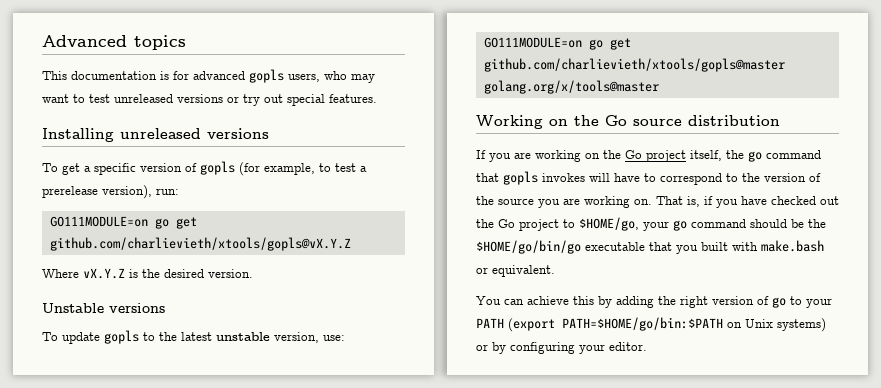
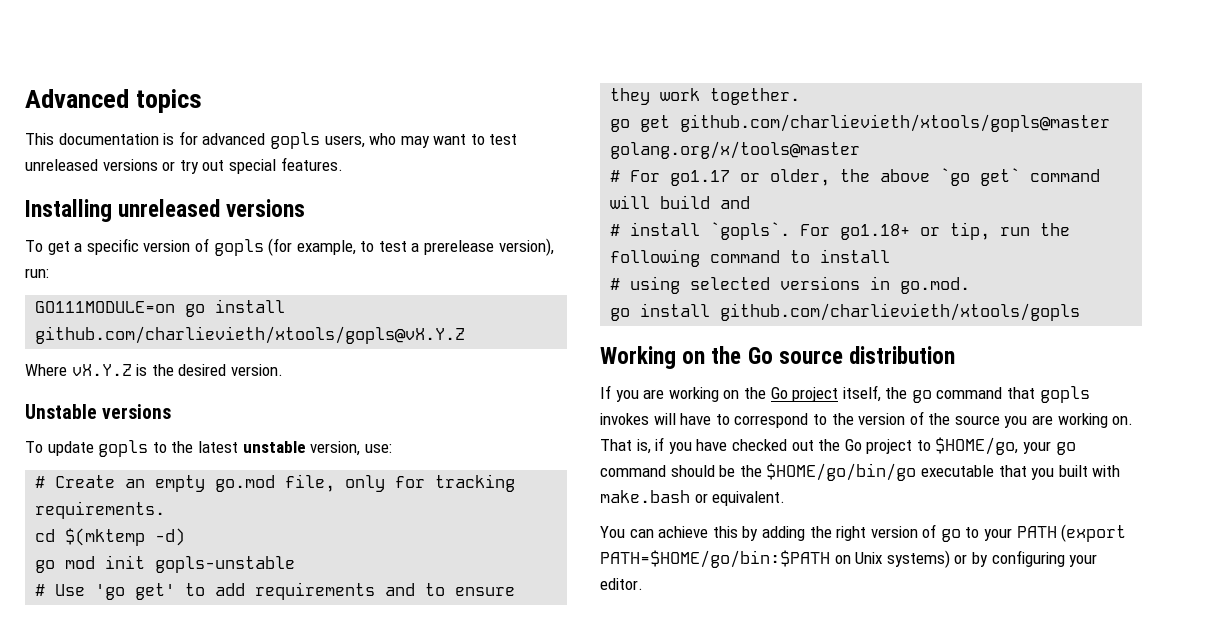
[175,217,197,229] get -> [215,299,286,313] install
[483,37,631,50] [483,58,785,72] [483,80,659,94] GO111MODULE=on go get github.com/charlievieth/xtools/gopls@master golang.org/x/tools@master -> [35,474,516,492] [35,501,166,519] [35,528,186,546] [35,555,296,573] [35,582,516,600] [610,88,801,105] [610,114,1111,132] [610,141,861,159] [610,168,1101,186] [610,195,751,209] [610,222,1071,240] [610,249,891,267] [610,276,971,294] [610,303,1081,321] # Create an empty go.mod file, only for tracking requirements. // cd $(mktemp -d) // go mod init gopls-unstable // # Use 'go get' to add requirements and to ensure they work together. // go get github.com/charlievieth/xtools/gopls@master golang.org/x/tools@master // # For go1.17 or older, the above `go get` command will build and // # install `gopls`. For go1.18+ or tip, run the following command to install // # using selected versions in go.mod. // go install github.com/charlievieth/xtools/gopls

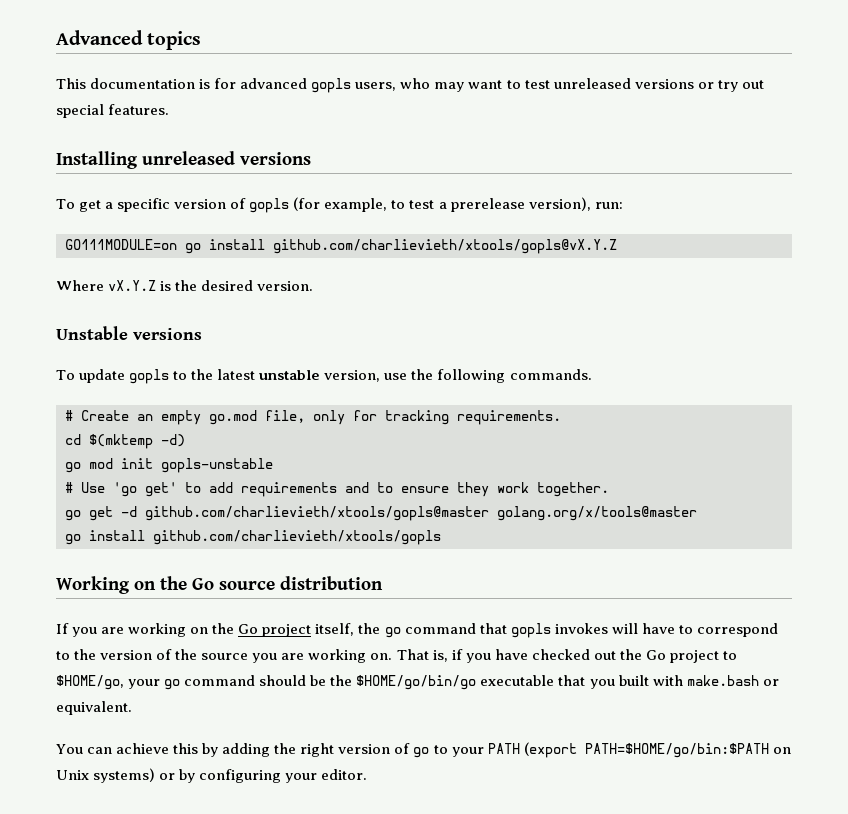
[364,444,392,453] use: -> [384,369,592,383] use the following commands.
(671, 123) none -> [121,506,137,517] -d
[610,168,1101,186] [610,195,751,209] [610,222,1071,240] [610,249,891,267] [610,276,971,294] // # For go1.17 or older, the above `go get` command will build and // # install `gopls`. For go1.18+ or tip, run the following command to install // # using selected versions in go.mod. -> (697, 513) none

